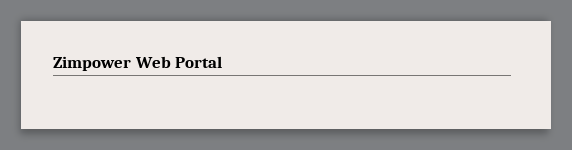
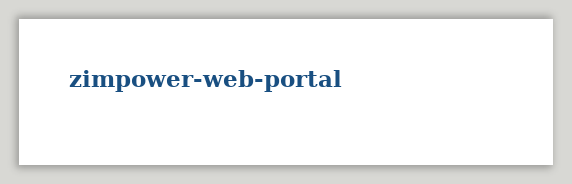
[53,56,223,71] Zimpower Web Portal -> [69,70,342,92] zimpower-web-portal

